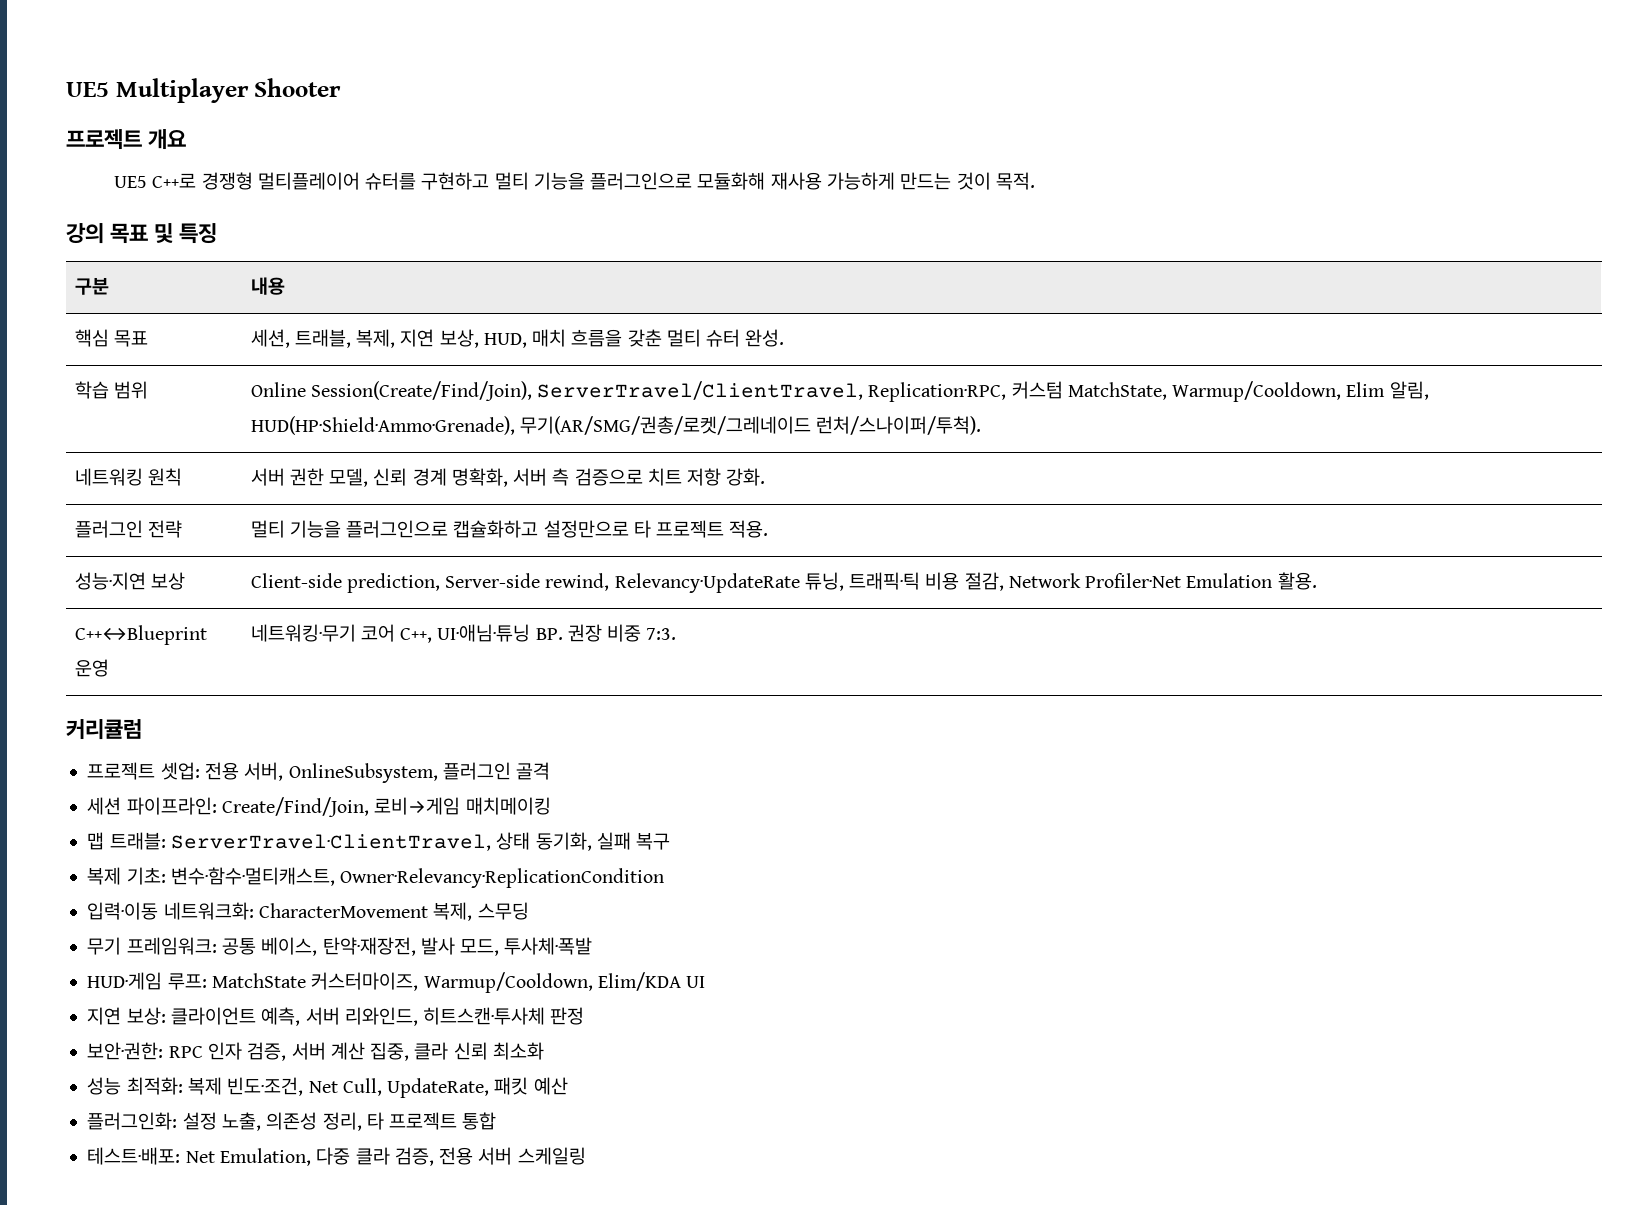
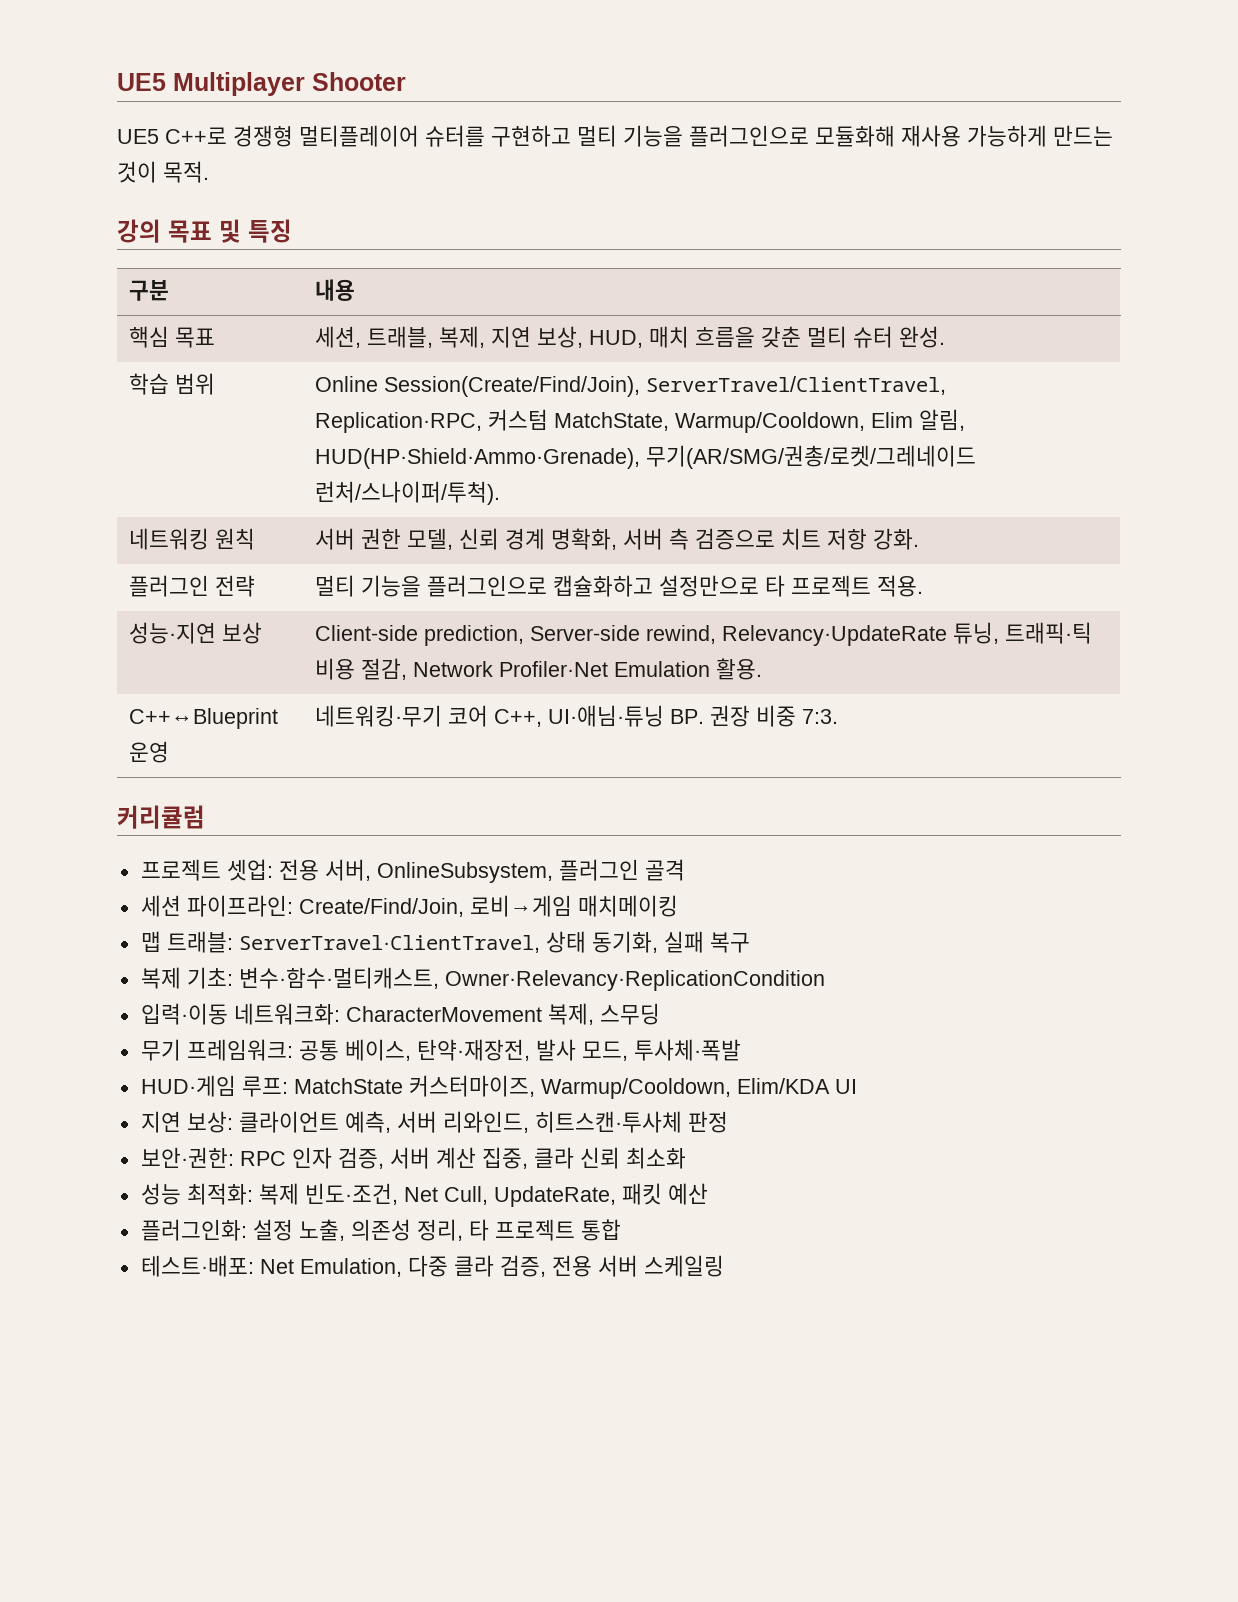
[66,129,187,150] // 프로젝트 개요 -> (406, 81) none

